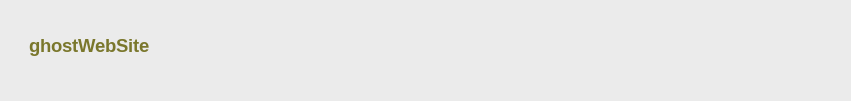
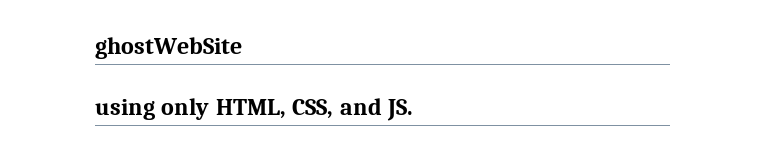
(149, 47) none -> [95,98,414,121] // using only HTML, CSS, and JS.

